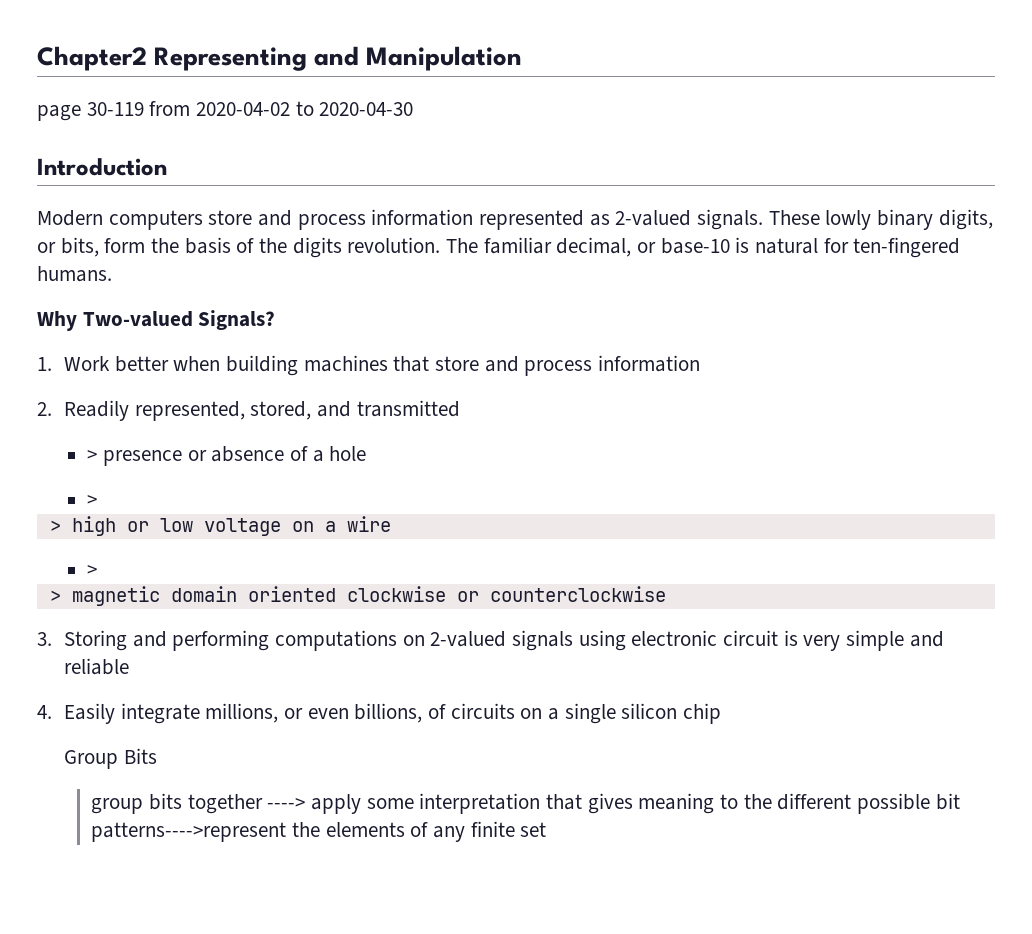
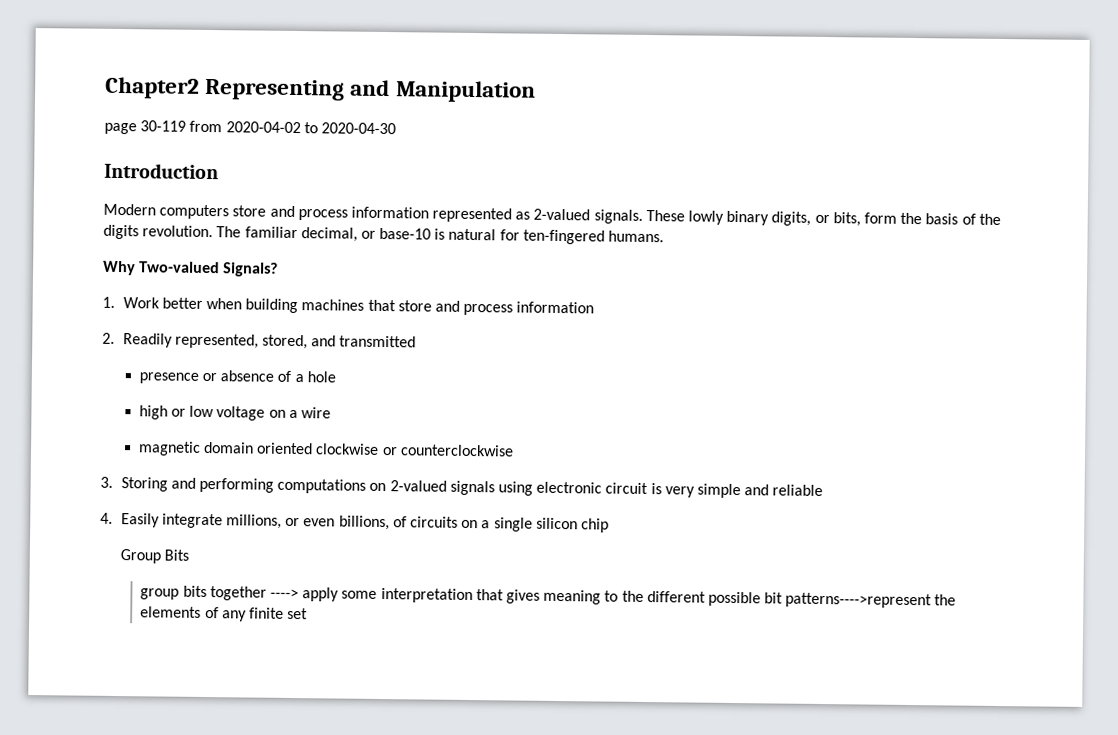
[87,450,98,461] > -> (417, 341) none
[87,495,98,506] [49,520,61,532] > // > -> (336, 377) none
[87,565,98,576] [49,590,61,602] > // > -> (331, 413) none

